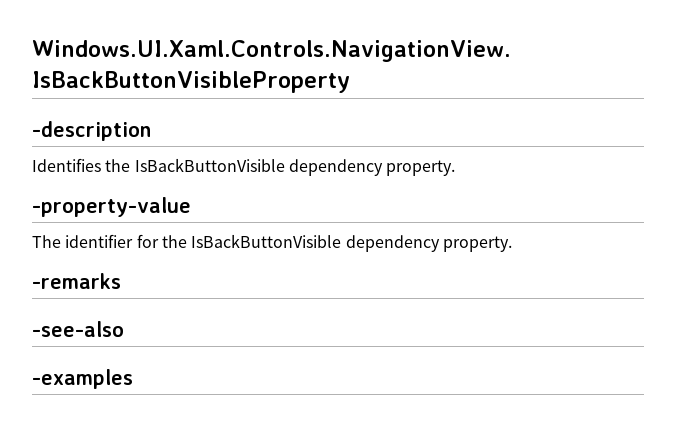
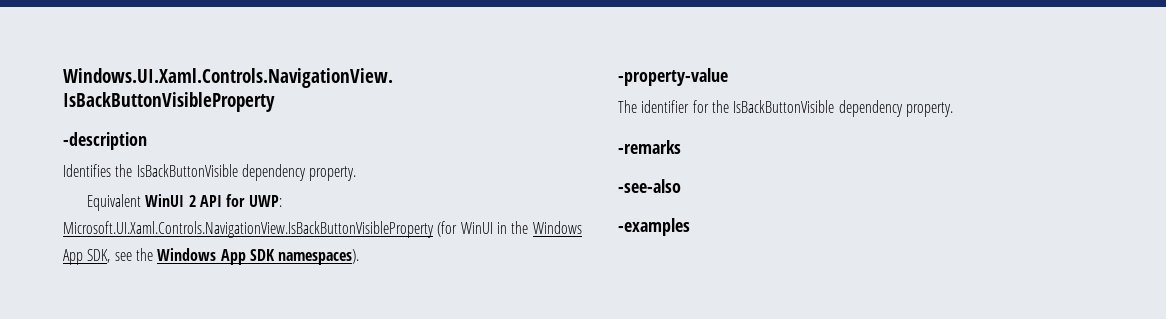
(456, 168) none -> [87,194,282,211] [63,221,582,238] [63,248,360,265] // Equivalent WinUI 2 API for UWP: Microsoft.UI.Xaml.Controls.NavigationView.IsBackButtonVisibleProperty (for WinUI in the Windows App SDK, see the Windows App SDK namespaces).

